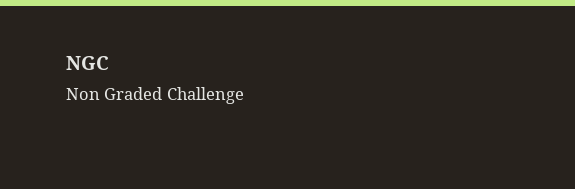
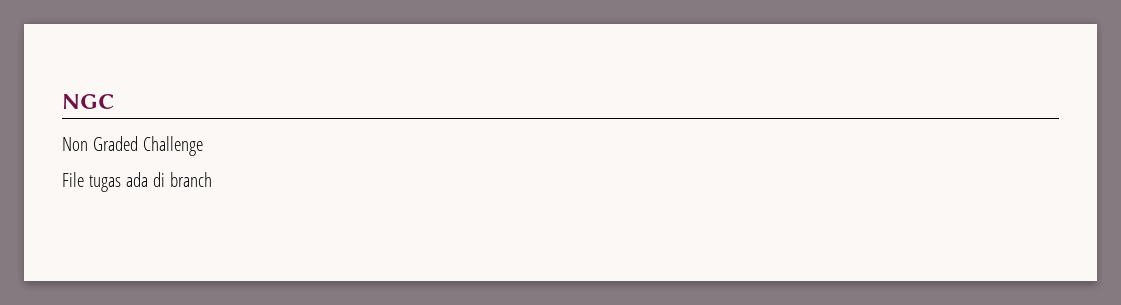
(244, 95) none -> [62,172,212,192] // File tugas ada di branch

